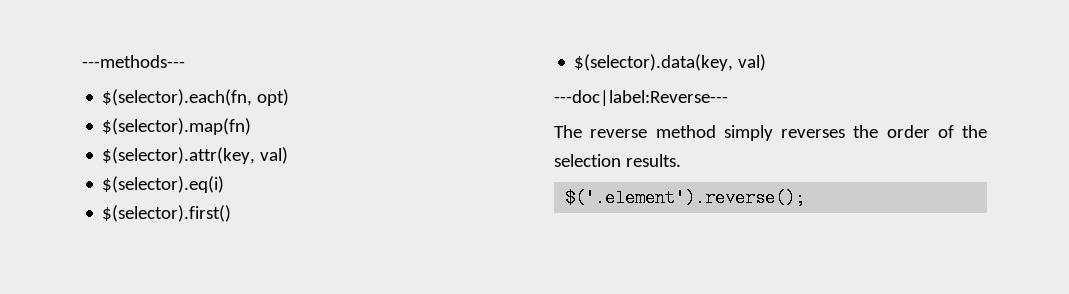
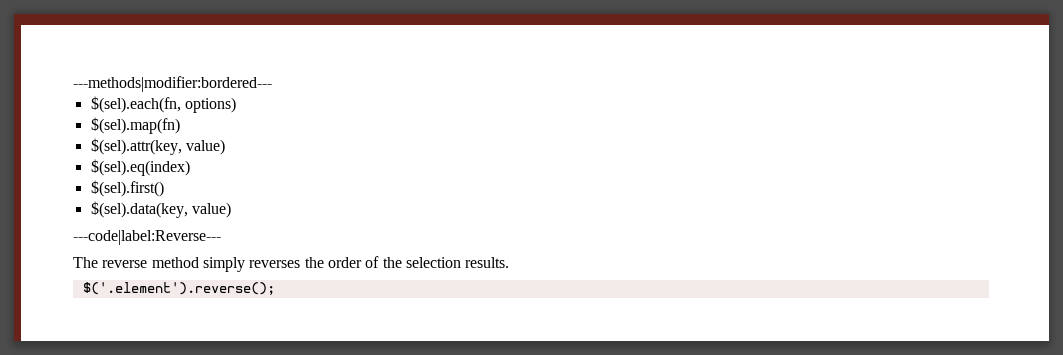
[82,55,185,68] [102,89,290,106] [102,118,252,135] [102,147,289,164] [102,176,225,193] [102,205,232,222] [574,54,767,71] [554,90,728,106] ---methods--- // $(selector).each(fn, opt) // $(selector).map(fn) // $(selector).attr(key, val) // $(selector).eq(i) // $(selector).first() // $(selector).data(key, val) // ---doc|label:Reverse--- -> [73,76,272,92] [90,96,236,113] [90,117,180,134] [90,138,225,155] [90,159,190,176] [90,180,164,197] [90,201,231,218] [73,230,221,245] ---methods|modifier:bordered--- // $(sel).each(fn, options) // $(sel).map(fn) // $(sel).attr(key, value) // $(sel).eq(index) // $(sel).first() // $(sel).data(key, value) // ---code|label:Reverse---

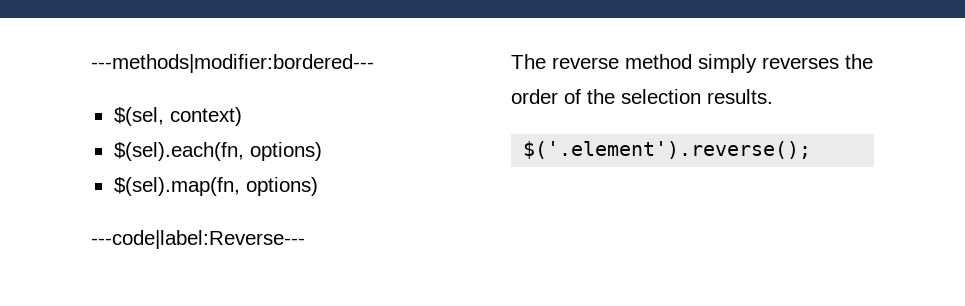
(272, 84) none -> [113,107,242,126] // $(sel, context)
[90,117,180,134] [90,138,225,155] [90,159,190,176] [90,180,164,197] [90,201,231,218] $(sel).map(fn) // $(sel).attr(key, value) // $(sel).eq(index) // $(sel).first() // $(sel).data(key, value) -> [113,177,318,196] $(sel).map(fn, options)

